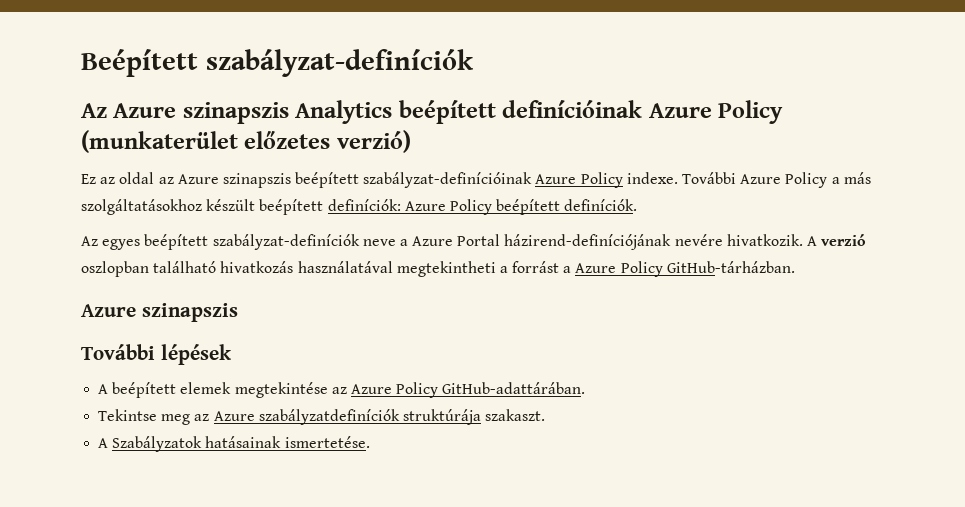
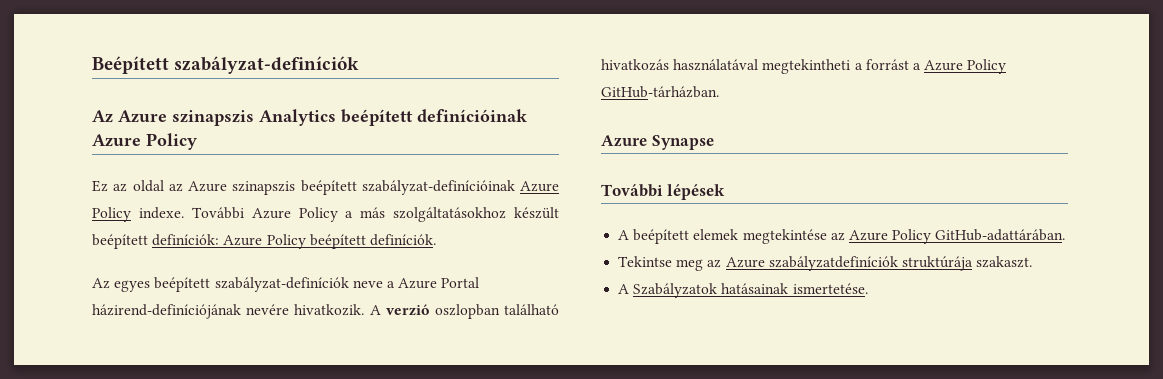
[81,130,411,153] (munkaterület előzetes verzió) -> (197, 141) none
[141,303,238,322] szinapszis -> [651,135,714,150] Synapse

